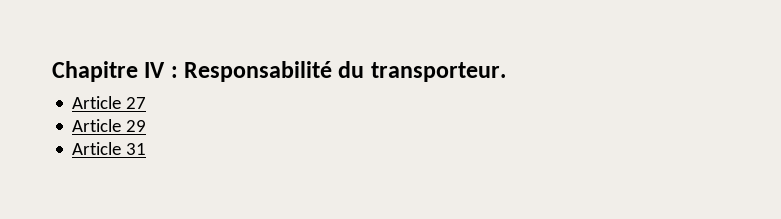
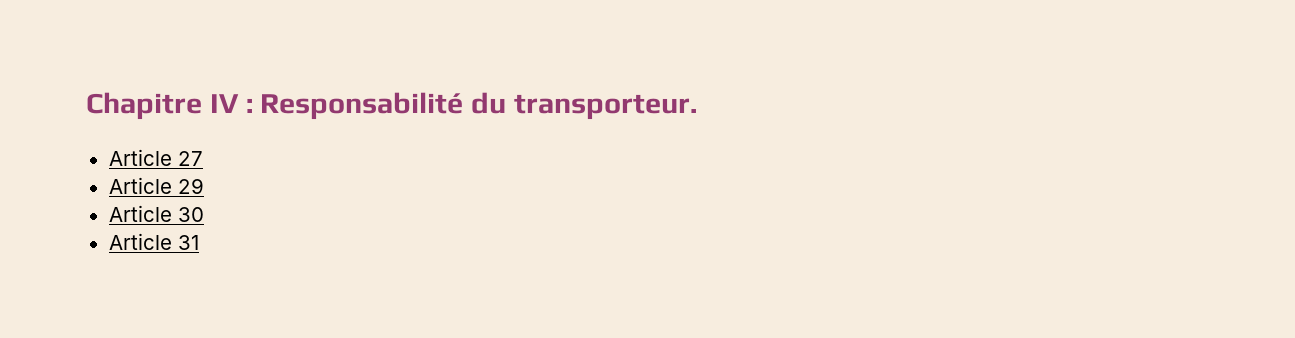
(147, 126) none -> [108,205,204,222] // Article 30

